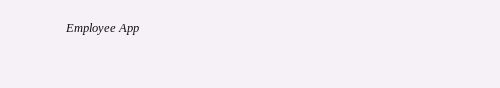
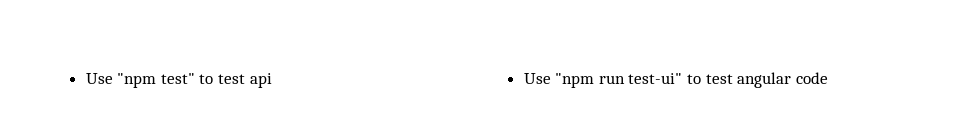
[65,23,140,35] Employee App -> [85,73,272,88] [523,72,828,88] Use "npm test" to test api // Use "npm run test-ui" to test angular code

